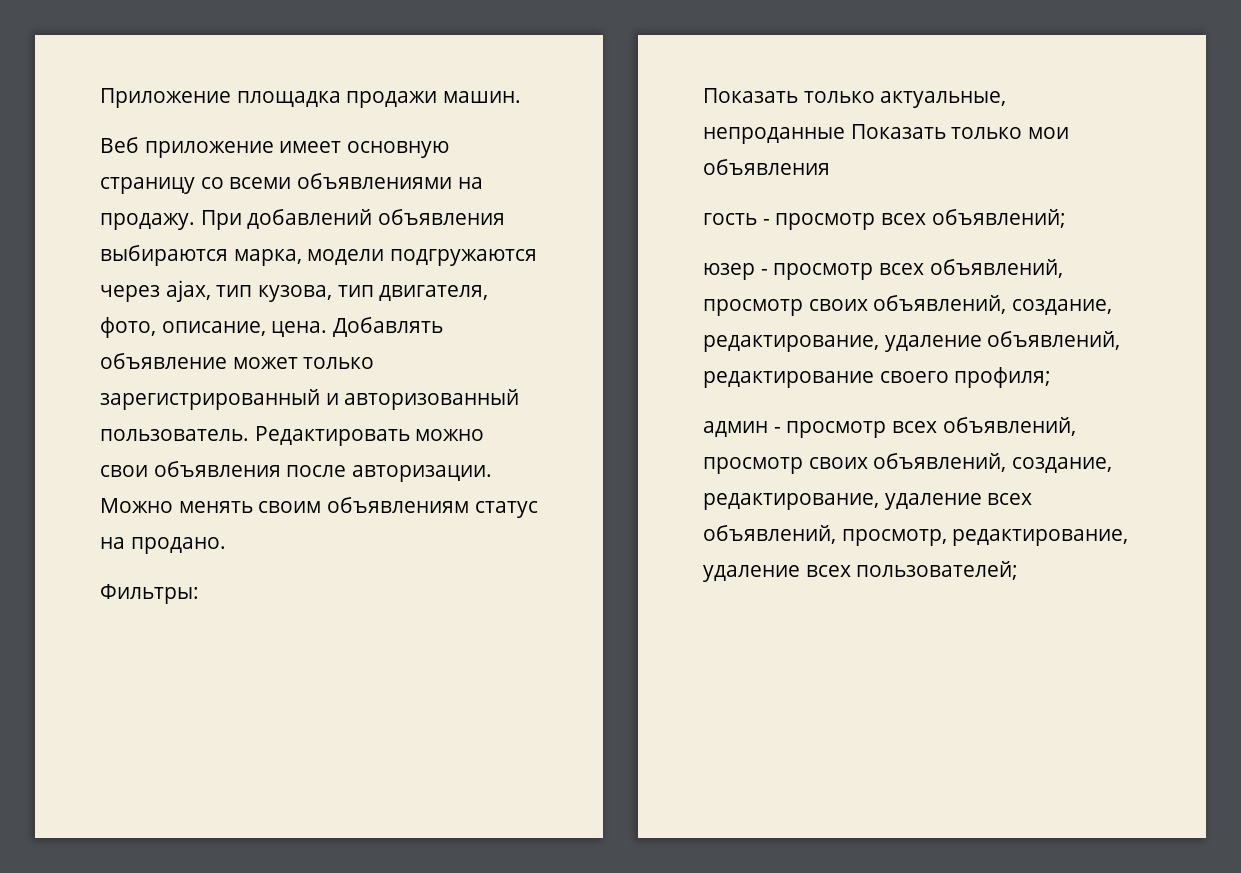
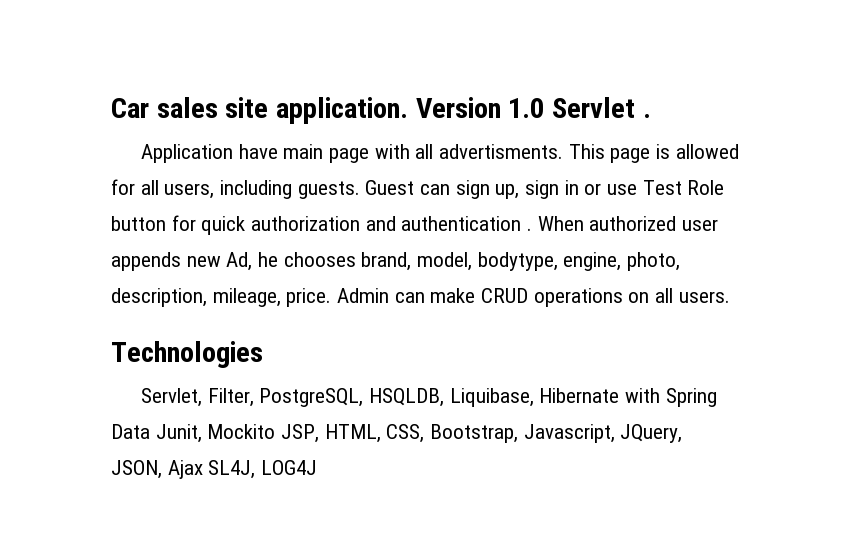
[100,88,522,108] [100,137,450,158] [100,173,483,194] [100,209,506,230] [100,245,538,266] [100,280,489,302] [100,317,444,338] [100,353,375,369] [100,389,520,410] [100,426,485,446] [100,461,493,482] [100,497,538,518] [100,537,226,554] [100,584,199,604] [703,88,1007,108] [703,124,1070,144] [703,159,830,175] [703,209,1066,230] [703,259,1063,280] [703,295,1113,316] [703,331,1121,352] [703,367,1052,388] [703,417,1076,438] [703,453,1113,474] [703,493,1033,510] [703,525,1129,546] [703,561,1019,582] Приложение площадка продажи машин. // Веб приложение имеет основную страницу со всеми объявлениями на продажу. При добавлений объявления выбираются марка, модели подгружаются через ajax, тип кузова, тип двигателя, фото, описание, цена. Добавлять объявление может только зарегистрированный и авторизованный пользователь. Редактировать можно свои объявления после авторизации. Можно менять своим объявлениям статус на продано. // Фильтры: // Показать только актуальные, непроданные Показать только мои объявления // гость - просмотр всех объявлений; // юзер - просмотр всех объявлений, просмотр своих объявлений, создание, редактирование, удаление объявлений, редактирование своего профиля; // админ - просмотр всех объявлений, просмотр своих объявлений, создание, редактирование, удаление всех объявлений, просмотр, редактирование, удаление всех пользователей; -> [111,97,651,124] [140,144,739,163] [111,179,725,199] [111,215,719,235] [111,252,681,271] [111,288,730,307] [111,341,263,368] [140,388,717,407] [111,424,683,443] [111,460,318,479] Car sales site application. Version 1.0 Servlet . // Application have main page with all advertisments. This page is allowed for all users, including guests. Guest can sign up, sign in or use Test Role button for quick authorization and authentication . When authorized user appends new Ad, he chooses brand, model, bodytype, engine, photo, description, mileage, price. Admin can make CRUD operations on all users. // Technologies // Servlet, Filter, PostgreSQL, HSQLDB, Liquibase, Hibernate with Spring Data Junit, Mockito JSP, HTML, CSS, Bootstrap, Javascript, JQuery, JSON, Ajax SL4J, LOG4J

